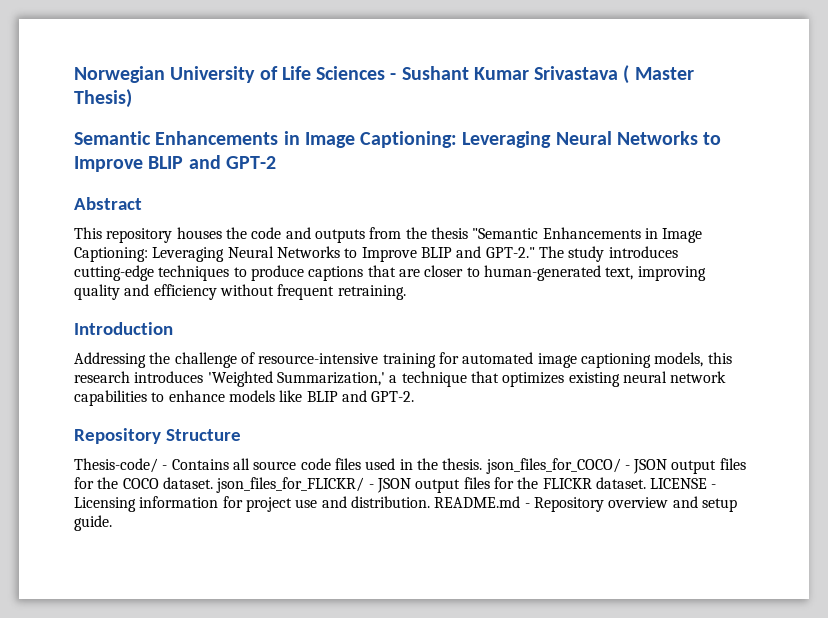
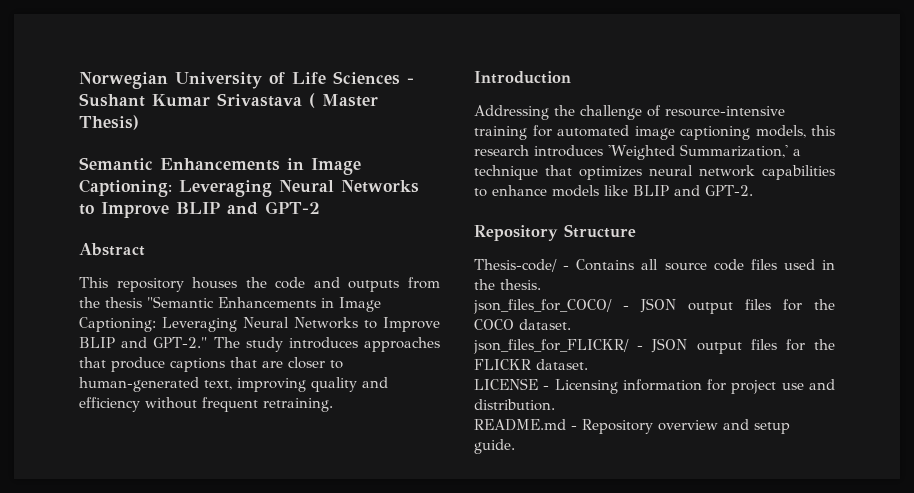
[74,265,247,281] cutting-edge techniques to -> [363,337,440,352] [79,357,106,368] approaches that
[568,372,620,387] existing -> (642, 173) none
(483, 464) none -> (541, 284) //
(213, 483) none -> (571, 324) //
(646, 483) none -> (588, 364) //
(430, 502) none -> (555, 405) //

